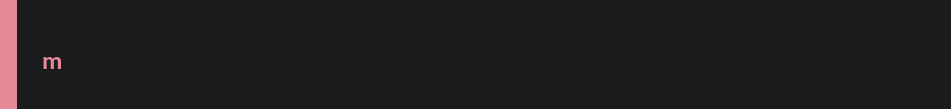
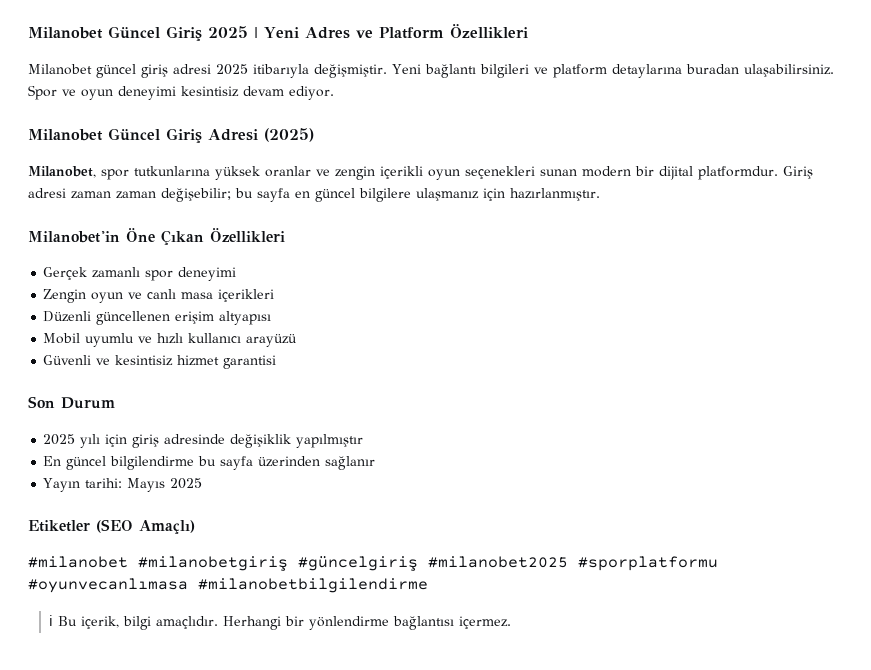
[42,57,62,69] m -> [28,24,528,41] [28,64,834,78] [28,85,334,100] [28,128,314,143] [28,166,813,180] [28,188,600,202] [28,228,285,245] [43,267,237,281] [43,289,275,303] [43,311,272,325] [43,333,298,347] [43,355,277,369] [28,396,115,409] [43,434,364,448] [43,456,376,470] [43,478,203,492] [28,519,195,534] [28,556,718,571] [28,578,428,593] [49,615,512,630] Milanobet Güncel Giriş 2025 | Yeni Adres ve Platform Özellikleri // Milanobet güncel giriş adresi 2025 itibarıyla değişmiştir. Yeni bağlantı bilgileri ve platform detaylarına buradan ulaşabilirsiniz. Spor ve oyun deneyimi kesintisiz devam ediyor. // Milanobet Güncel Giriş Adresi (2025) // Milanobet, spor tutkunlarına yüksek oranlar ve zengin içerikli oyun seçenekleri sunan modern bir dijital platformdur. Giriş adresi zaman zaman değişebilir; bu sayfa en güncel bilgilere ulaşmanız için hazırlanmıştır. // Milanobet'in Öne Çıkan Özellikleri // Gerçek zamanlı spor deneyimi // Zengin oyun ve canlı masa içerikleri // Düzenli güncellenen erişim altyapısı // Mobil uyumlu ve hızlı kullanıcı arayüzü // Güvenli ve kesintisiz hizmet garantisi // Son Durum // 2025 yılı için giriş adresinde değişiklik yapılmıştır // En güncel bilgilendirme bu sayfa üzerinden sağlanır // Yayın tarihi: Mayıs 2025 // Etiketler (SEO Amaçlı) // #milanobet #milanobetgiriş #güncelgiriş #milanobet2025 #sporplatformu #oyunvecanlımasa #milanobetbilgilendirme // ℹ Bu içerik, bilgi amaçlıdır. Herhangi bir yönlendirme bağlantısı içermez.

